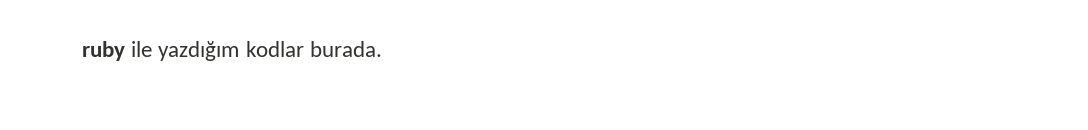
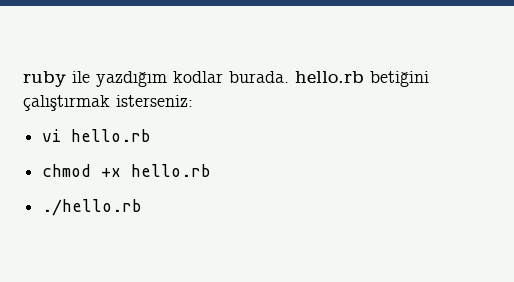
(382, 49) none -> [295,71,429,87] [23,95,193,111] [42,129,152,142] [42,164,212,177] [42,199,143,216] hello.rb betiğini çalıştırmak isterseniz: // vi hello.rb // chmod +x hello.rb // ./hello.rb

